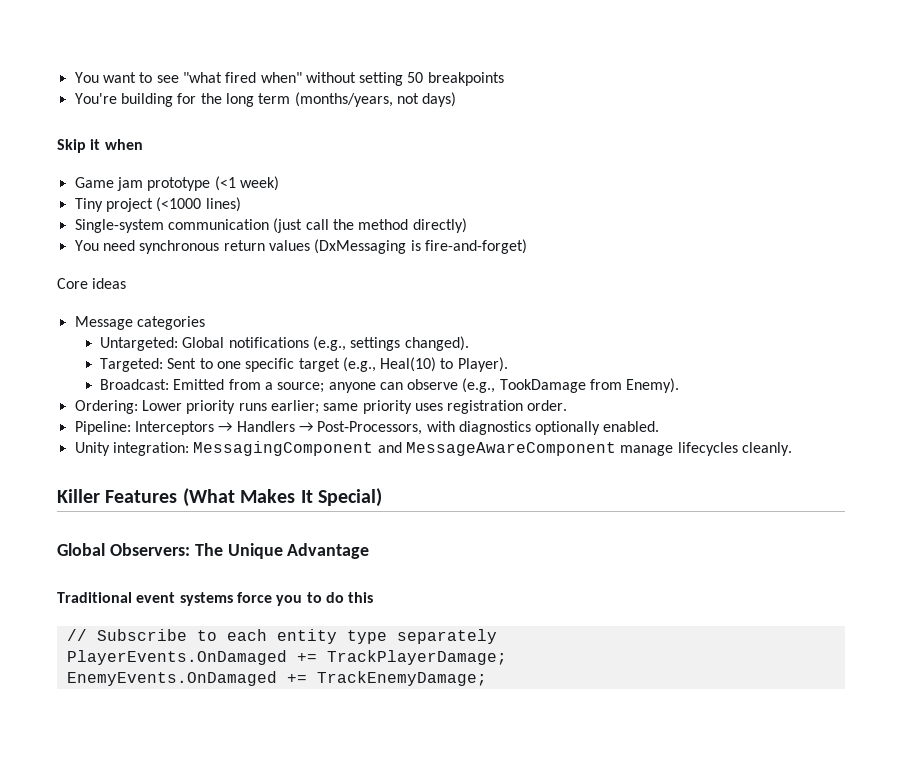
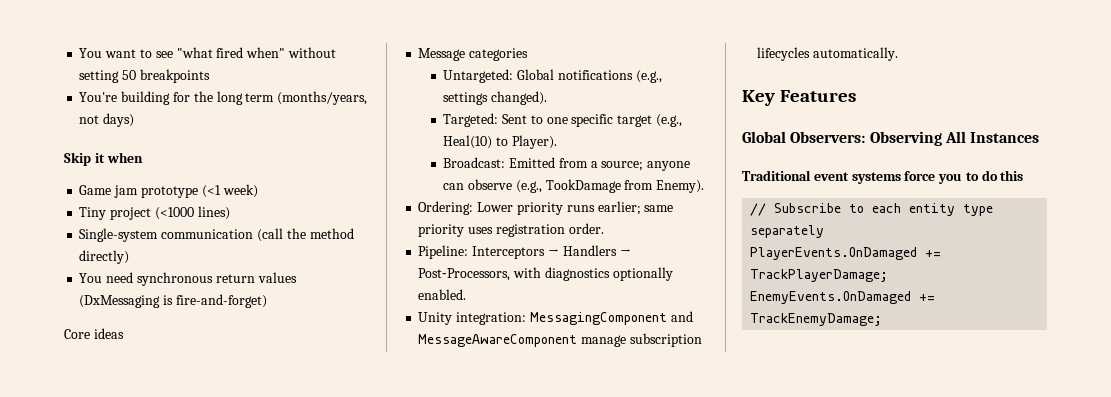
[273,218,329,233] (just call -> [256,228,283,242] (call
[677,442,792,456] [57,488,382,507] lifecycles cleanly. // Killer Features (What Makes It Special) -> [629,333,702,347] [757,47,899,61] [742,90,857,106] subscription lifecycles automatically. // Key Features
[194,543,370,559] The Unique Advantage -> [869,131,1040,146] Observing All Instances

